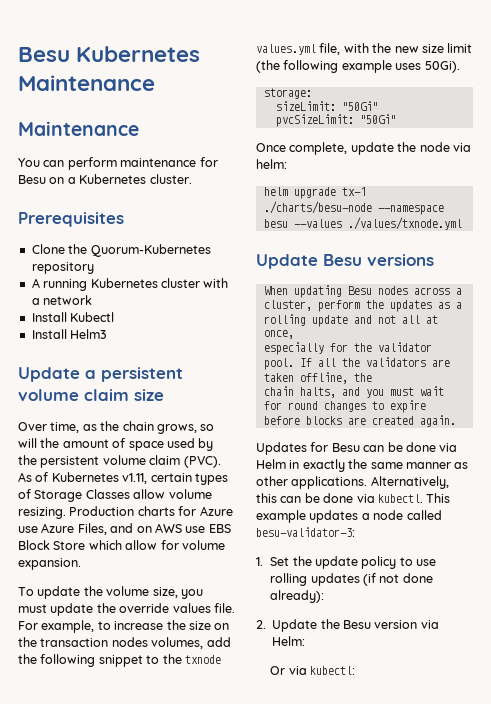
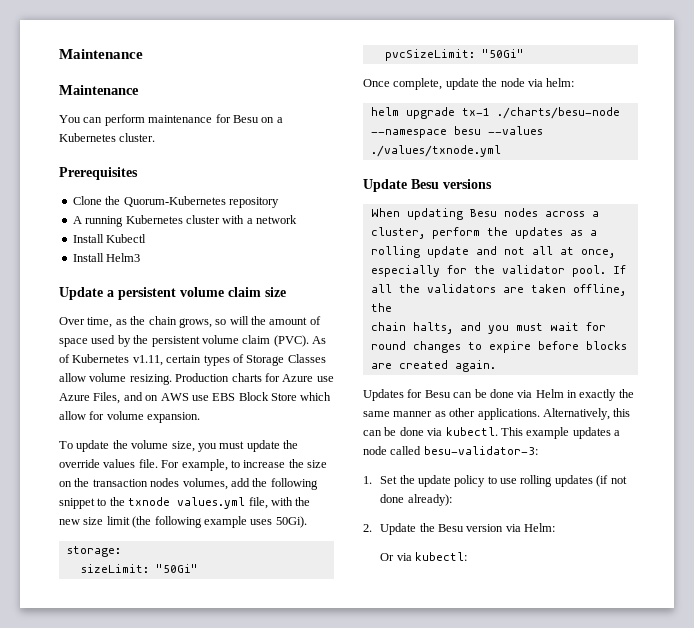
[18,46,201,62] Besu Kubernetes -> (59, 54) none

